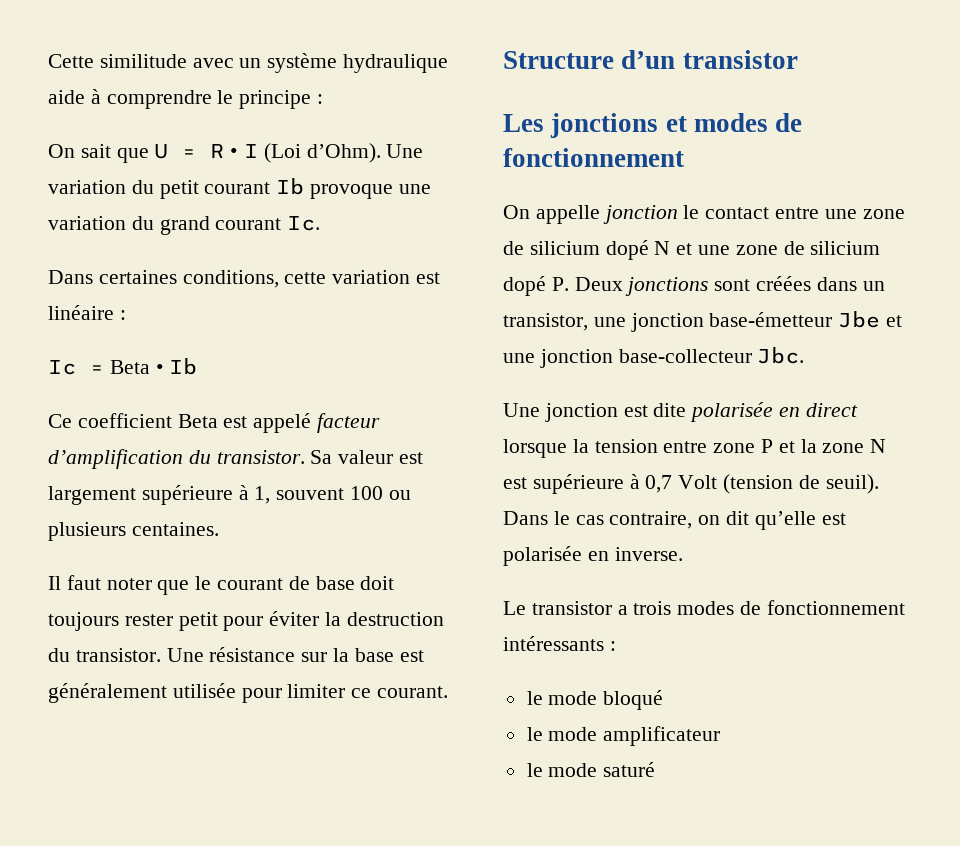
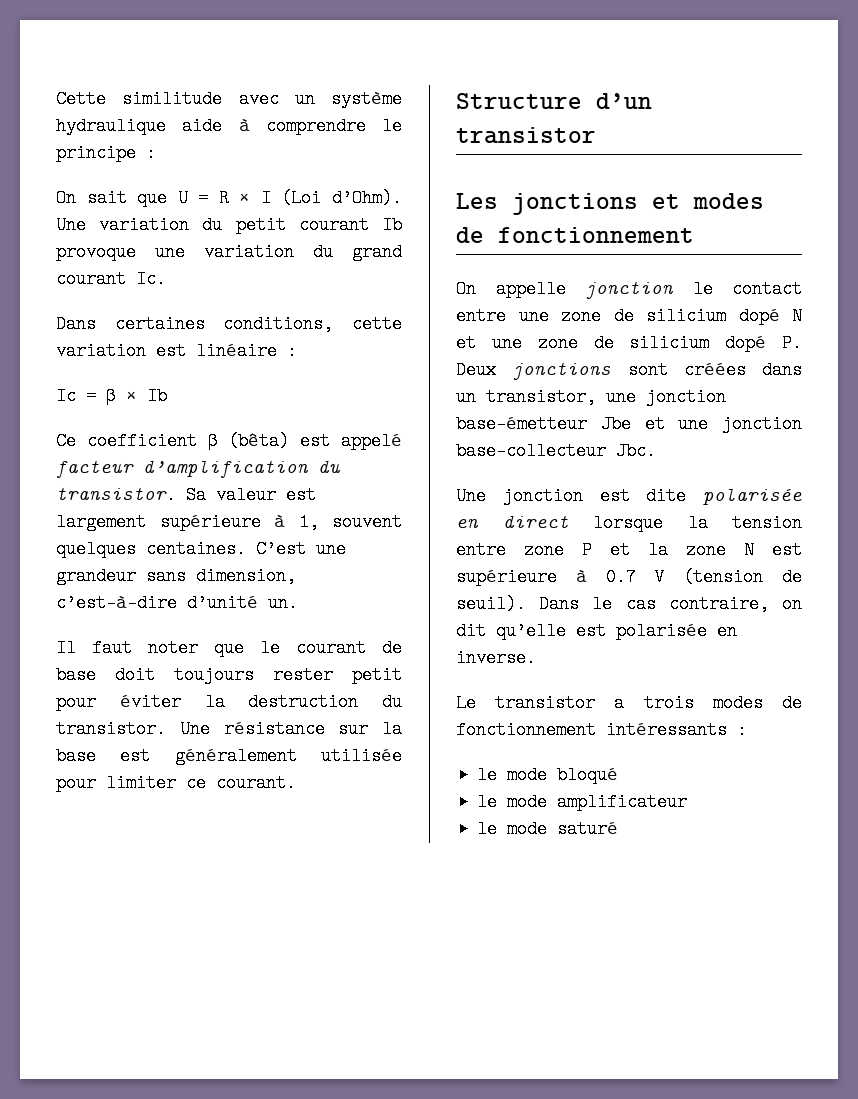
[230,148,239,158] • -> [239,193,251,203] ×
[109,360,164,374] Beta • -> [106,388,137,405] β ×
[177,414,218,428] Beta -> [207,432,290,450] β (bêta)
[350,486,411,500] [48,522,219,541] 100 ou plusieurs centaines. -> [56,540,346,558] [56,567,296,585] [56,594,298,612] quelques centaines. C’est une grandeur sans dimension, c’est-à-dire d’unité un.
[645,475,718,493] 0,7 Volt -> [605,568,665,586] 0.7 V

